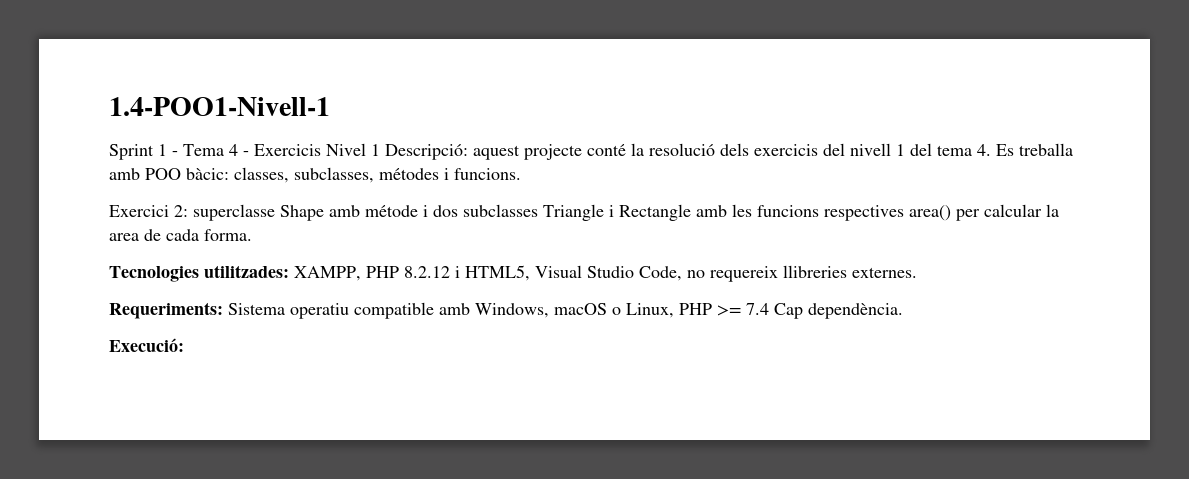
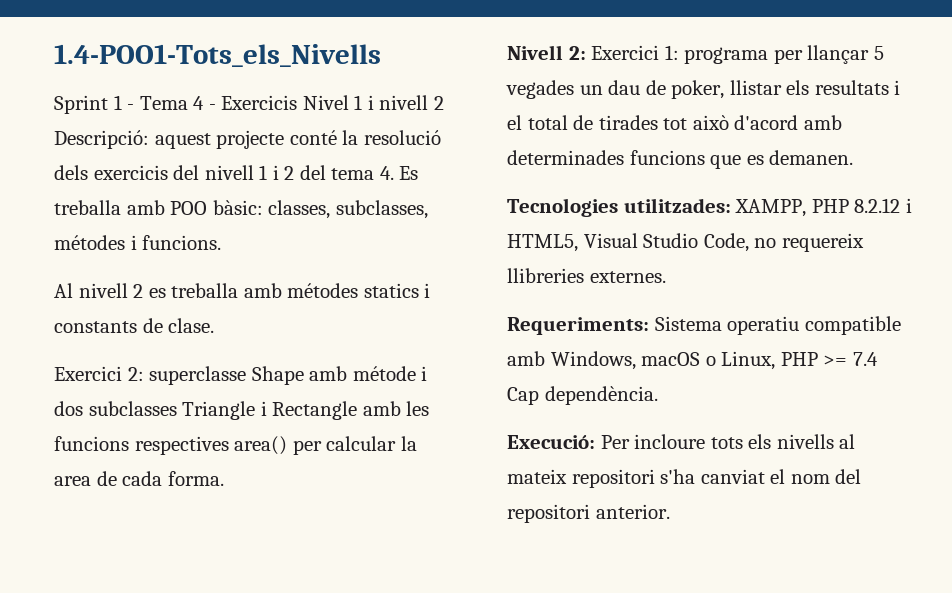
[109,97,330,116] 1.4-POO1-Nivell-1 -> [54,44,381,67] 1.4-POO1-Tots_els_Nivells
(380, 150) none -> [367,95,444,110] i nivell 2
(905, 150) none -> [272,165,295,180] i 2
[186,168,229,180] bàcic: -> [212,200,263,215] bàsic:
(521, 174) none -> [54,283,431,298] [54,318,215,333] // Al nivell 2 es treballa amb métodes statics i constants de clase.
(252, 235) none -> [507,45,884,64] [506,80,901,99] [507,115,842,130] [507,150,854,169] // Nivell 2: Exercici 1: programa per llançar 5 vegades un dau de poker, llistar els resultats i el total de tirades tot això d'acord amb determinades funcions que es demanen.
(184, 345) none -> [600,434,856,449] [507,469,862,488] [507,504,670,523] Per incloure tots els nivells al mateix repositori s'ha canviat el nom del repositori anterior.

